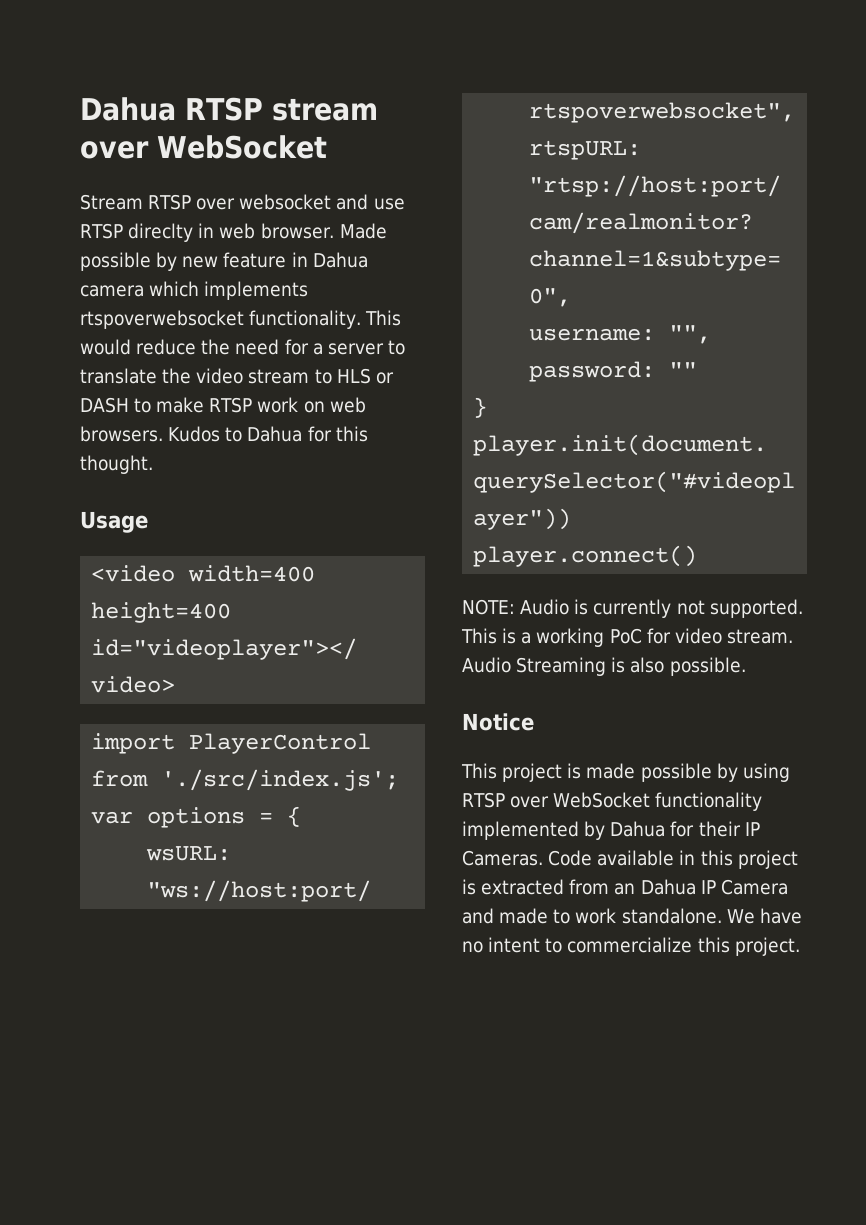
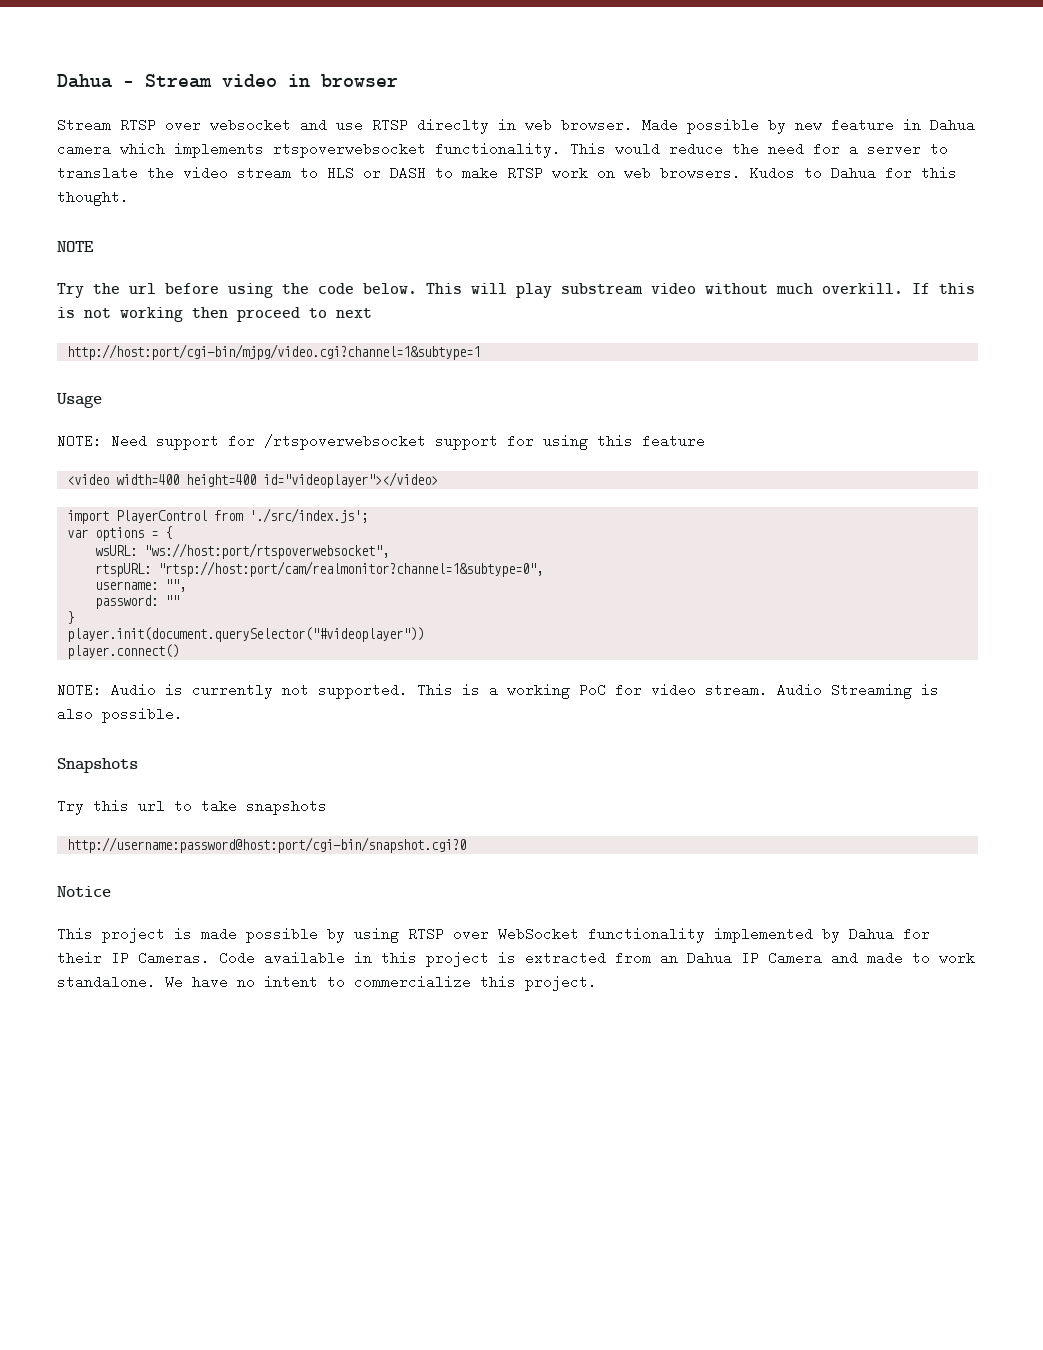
[80,97,378,121] [80,135,327,159] Dahua RTSP stream over WebSocket -> [57,74,398,88] Dahua - Stream video in browser
[80,511,148,533] Usage -> [57,241,94,252] [57,283,975,298] [57,307,372,322] [66,344,480,360] [56,393,102,408] [57,434,705,450] NOTE // Try the url before using the code below. This will play substream video without much overkill. If this is not working then proceed to next // http://host:port/cgi-bin/mjpg/video.cgi?channel=1&subtype=1 // Usage // NOTE: Need support for /rtspoverwebsocket support for using this feature
(746, 666) none -> [57,758,138,773] [57,799,327,815] [66,837,466,853] // Snapshots // Try this url to take snapshots // http://username:password@host:port/cgi-bin/snapshot.cgi?0

